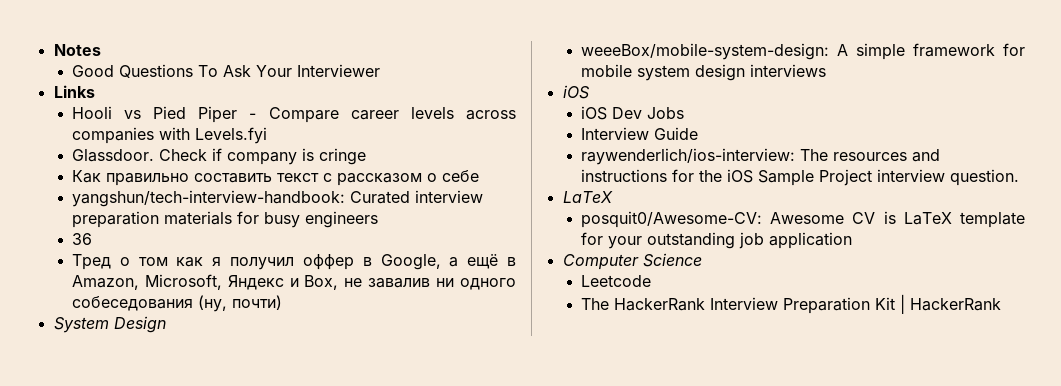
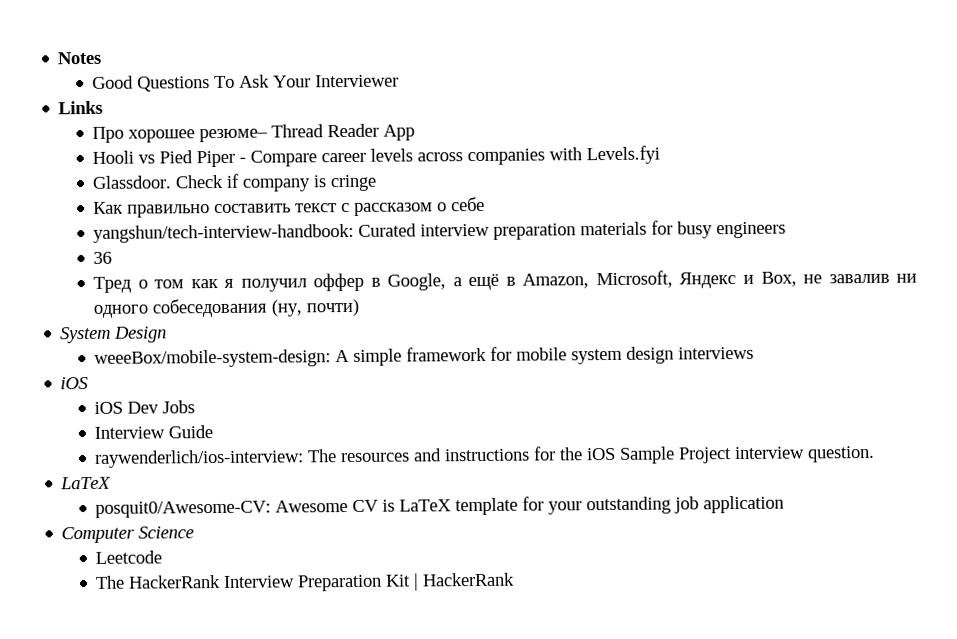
(95, 91) none -> [92,123,416,143] // Про хорошее резюме– Thread Reader App

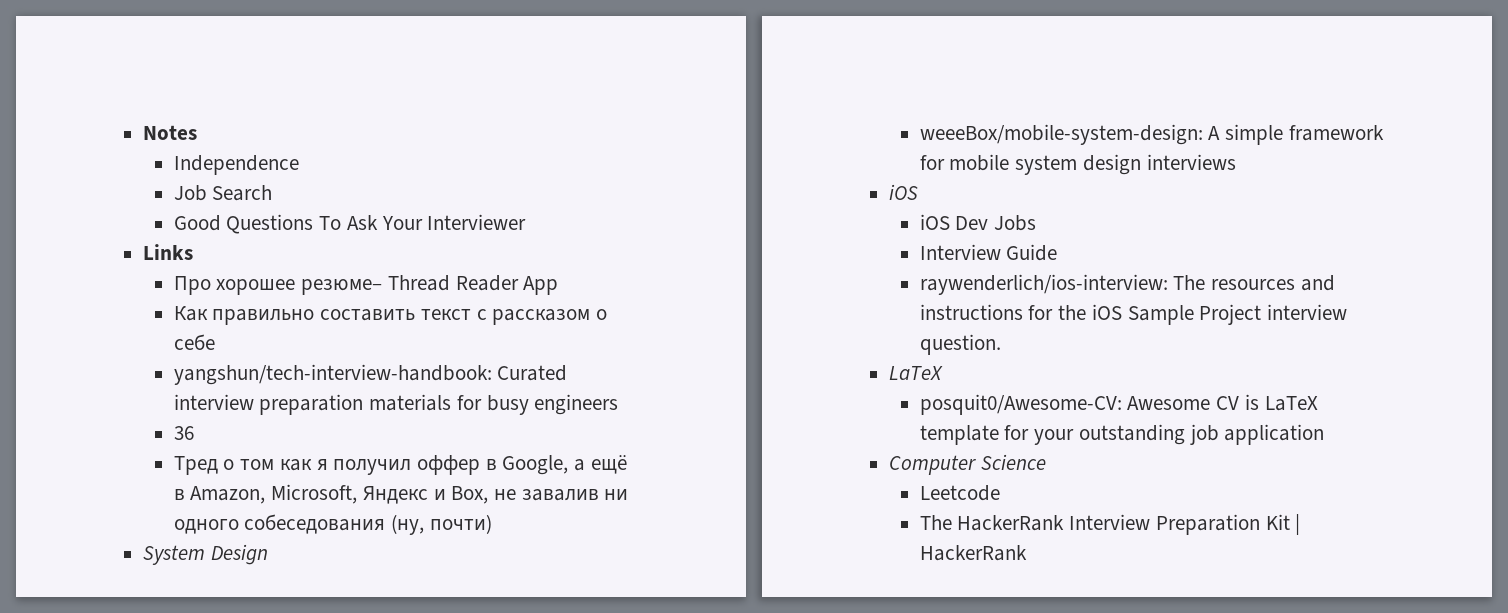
(103, 58) none -> [173,155,299,175] [173,185,273,201] // Independence // Job Search
[92,145,661,168] [92,173,378,192] // Hooli vs Pied Piper - Compare career levels across companies with Levels.fyi // Glassdoor. Check if company is cringe -> (559, 285) none

